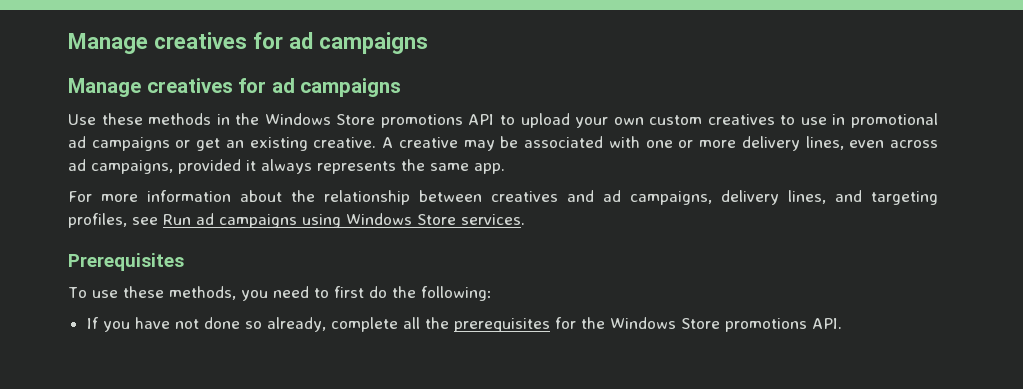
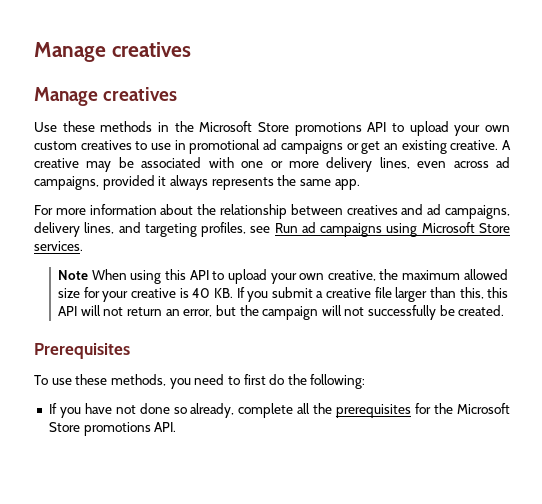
[68,32,428,54] [68,78,402,97] Manage creatives for ad campaigns // Manage creatives for ad campaigns -> [34,42,191,62] [34,87,178,106] Manage creatives // Manage creatives
[264,113,331,125] Windows -> [199,121,253,132] Microsoft
[346,213,412,225] Windows -> [421,222,475,233] Microsoft
(525, 219) none -> [57,269,508,284] [57,287,509,302] [57,305,505,320] // Note When using this API to upload your own creative, the maximum allowed size for your creative is 40 KB. If you submit a creative file larger than this, this API will not return an error, but the campaign will not successfully be created.
[609,317,676,329] Windows -> [456,403,510,414] Microsoft

